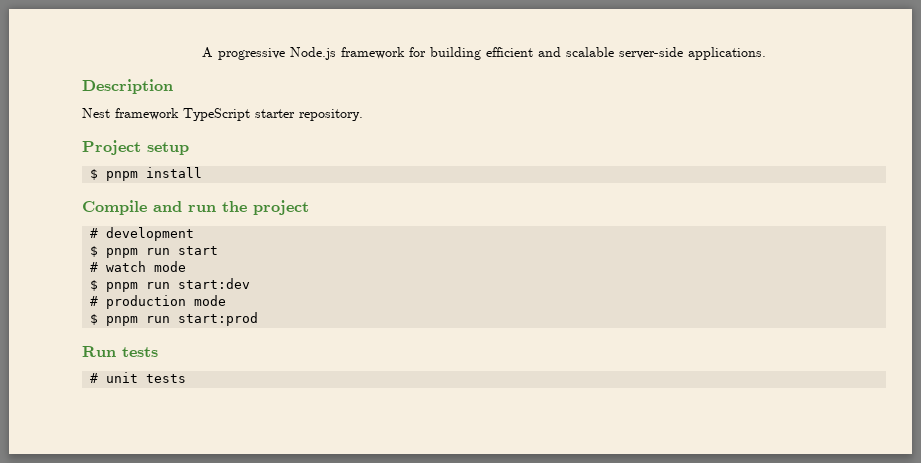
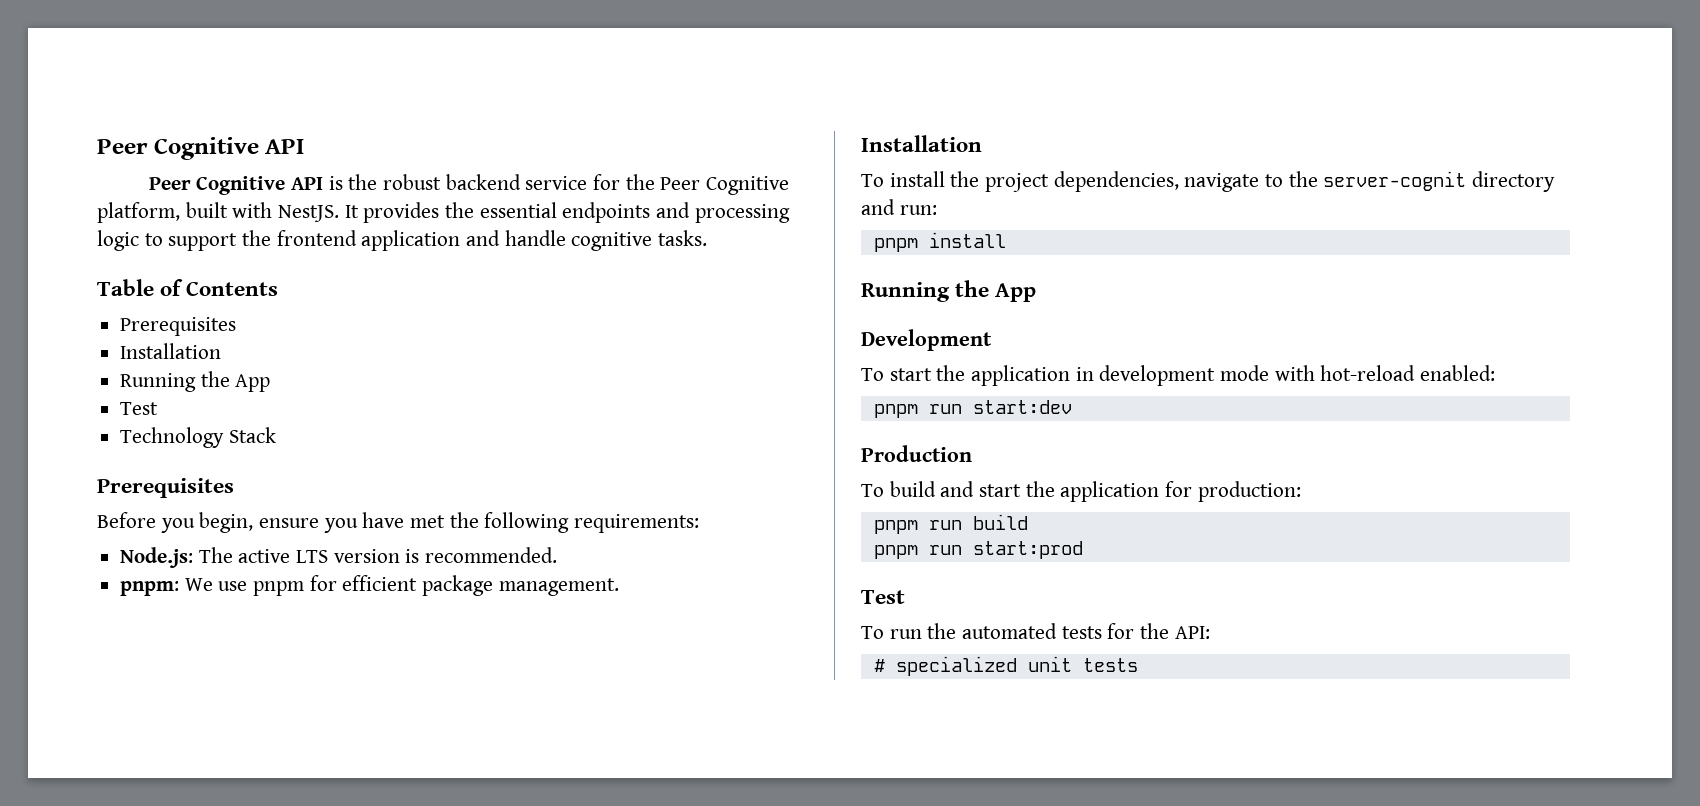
[202,47,766,60] [82,79,173,94] [82,108,363,121] [82,140,189,155] [90,167,203,181] [82,200,309,215] [90,227,195,241] [90,246,219,258] [90,261,187,272] [90,278,251,292] [90,295,227,309] [90,312,259,326] [82,346,158,357] [90,373,99,383] A progressive Node.js framework for building efficient and scalable server-side applications. // Description // Nest framework TypeScript starter repository. // Project setup // $ pnpm install // Compile and run the project // # development // $ pnpm run start // # watch mode // $ pnpm run start:dev // # production mode // $ pnpm run start:prod // Run tests // # -> [97,137,305,160] [148,174,790,195] [97,202,790,223] [97,230,708,251] [97,279,279,296] [120,317,237,336] [120,343,222,359] [120,371,271,392] [120,402,159,415] [120,427,276,448] [97,478,234,498] [97,512,700,533] [120,547,558,568] [120,575,619,596] [861,135,982,152] [861,171,1556,192] [861,199,937,215] [873,232,1006,252] [861,280,1037,302] [861,329,992,351] [861,365,1496,386] [873,400,1072,418] [861,445,972,462] [861,481,1301,502] [873,514,1028,534] [873,541,1083,559] [861,590,905,604] [861,623,1210,639] [873,656,1017,676] Peer Cognitive API // Peer Cognitive API is the robust backend service for the Peer Cognitive platform, built with NestJS. It provides the essential endpoints and processing logic to support the frontend application and handle cognitive tasks. // Table of Contents // Prerequisites // Installation // Running the App // Test // Technology Stack // Prerequisites // Before you begin, ensure you have met the following requirements: // Node.js: The active LTS version is recommended. // pnpm: We use pnpm for efficient package management. // Installation // To install the project dependencies, navigate to the server-cognit directory and run: // pnpm install // Running the App // Development // To start the application in development mode with hot-reload enabled: // pnpm run start:dev // Production // To build and start the application for production: // pnpm run build // pnpm run start:prod // Test // To run the automated tests for the API: // # specialized

